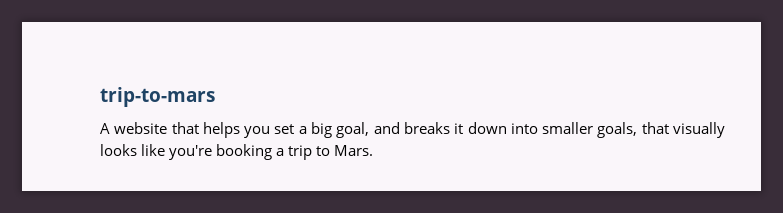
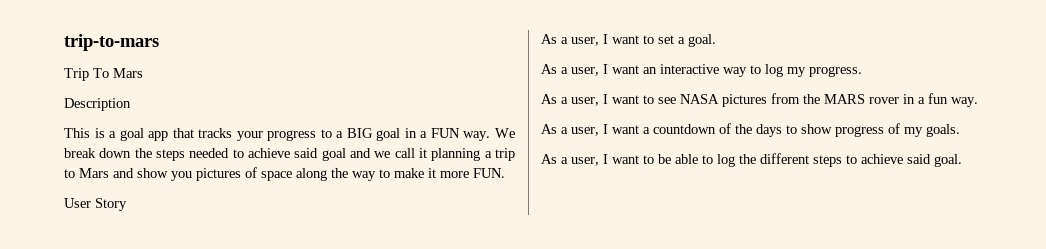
[100,122,725,138] [100,144,374,160] A website that helps you set a big goal, and breaks it down into smaller goals, that visually looks like you're booking a trip to Mars. -> [64,68,143,81] [64,98,131,111] [64,128,515,141] [64,148,515,161] [64,167,505,181] [64,198,127,211] [541,34,716,47] [541,64,862,77] [541,93,978,107] [541,123,960,137] [541,153,962,167] Trip To Mars // Description // This is a goal app that tracks your progress to a BIG goal in a FUN way. We break down the steps needed to achieve said goal and we call it planning a trip to Mars and show you pictures of space along the way to make it more FUN. // User Story // As a user, I want to set a goal. // As a user, I want an interactive way to log my progress. // As a user, I want to see NASA pictures from the MARS rover in a fun way. // As a user, I want a countdown of the days to show progress of my goals. // As a user, I want to be able to log the different steps to achieve said goal.

